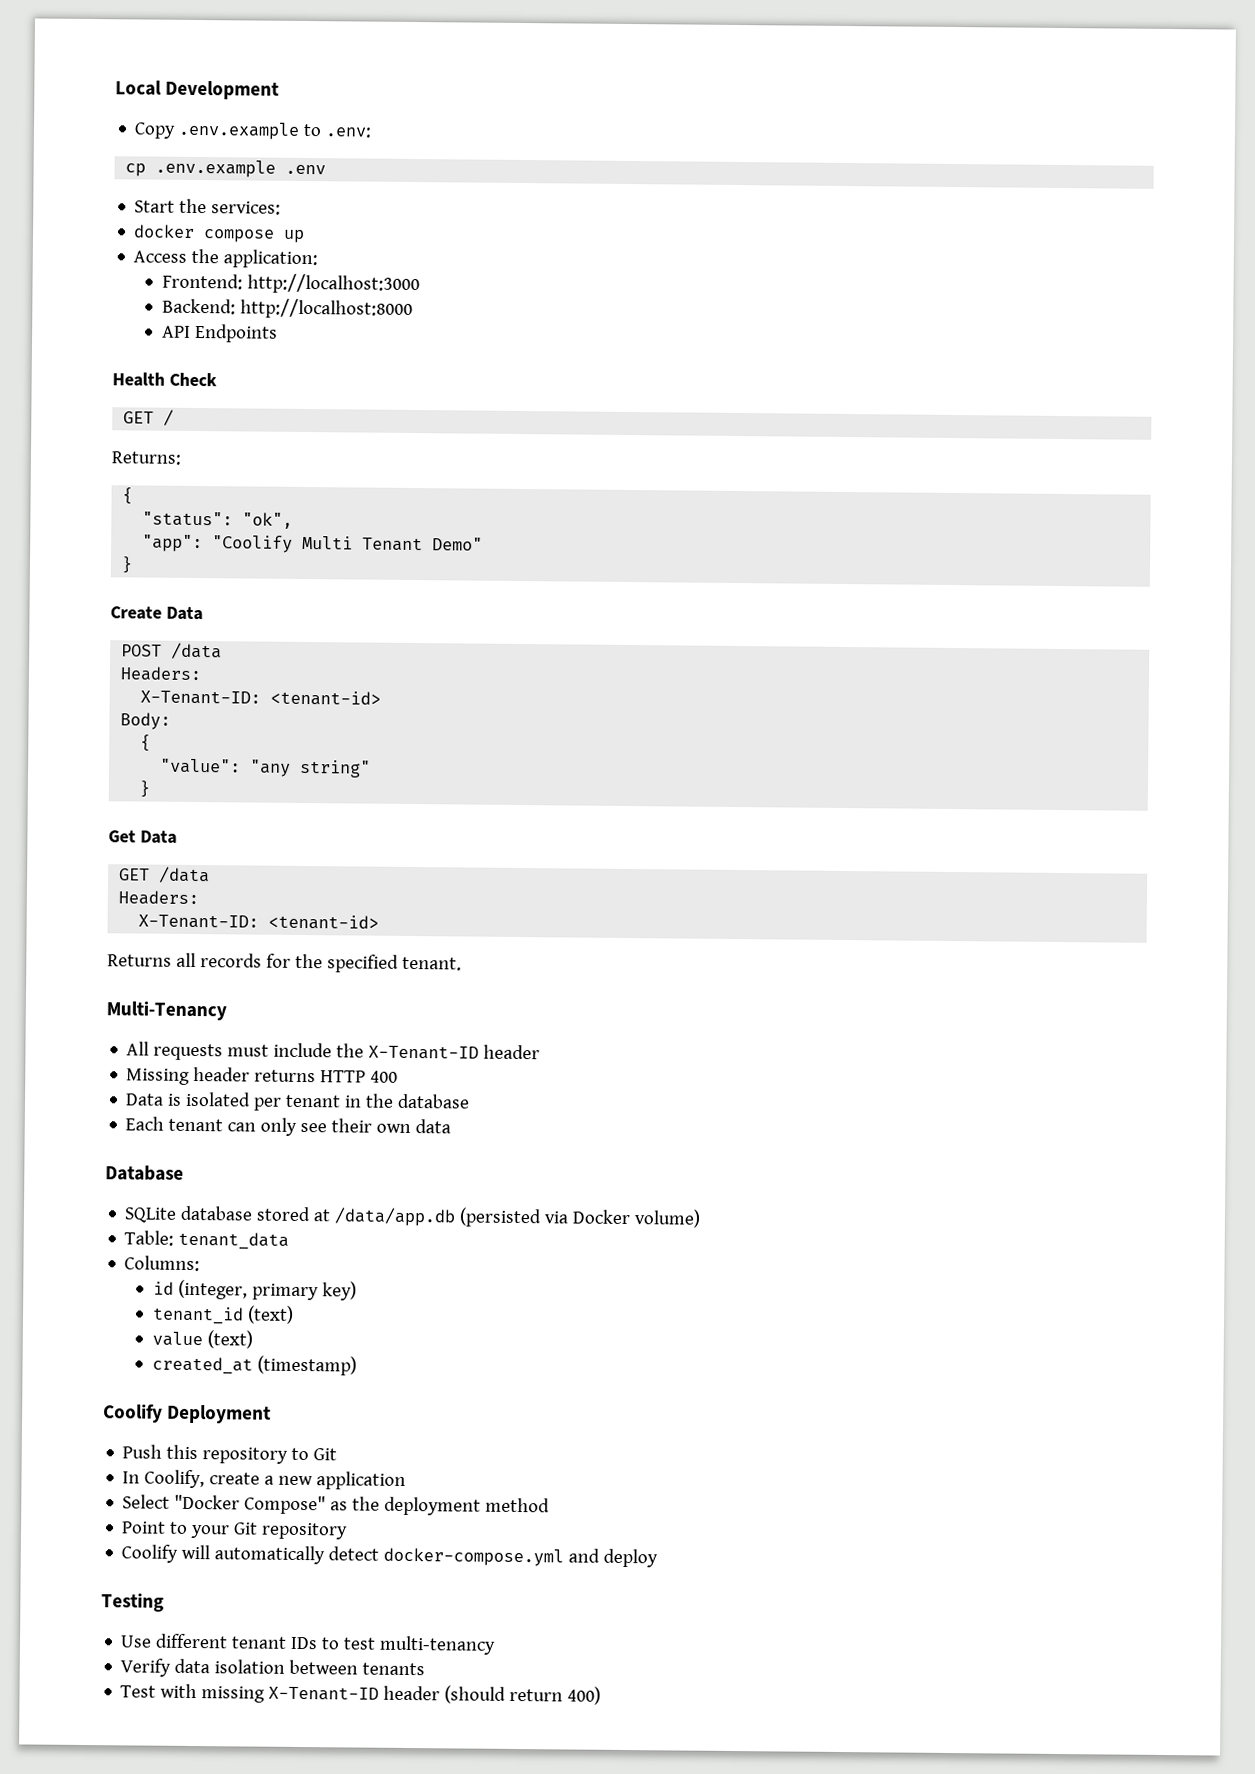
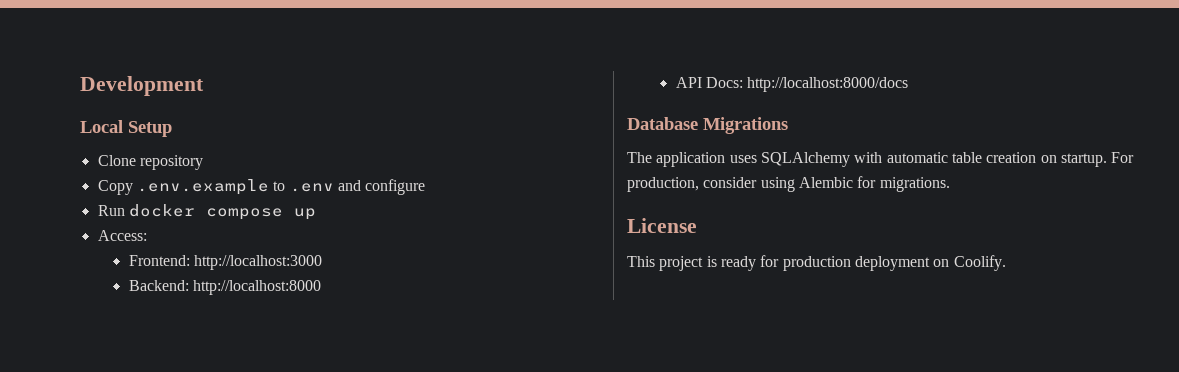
[115,80,280,100] [134,121,373,140] [125,159,327,178] [134,198,282,215] Local Development // Copy .env.example to .env: // cp .env.example .env // Start the services: // -> [80,76,204,96] [80,120,172,137] [97,155,203,170] [97,179,426,195] [97,205,125,216] Development // Local Setup // Clone repository // Copy .env.example to .env and configure // Run
[133,248,319,269] Access the application: -> [97,230,147,241] Access:
[195,323,279,343] [112,372,217,387] [123,409,175,426] [111,451,182,465] [122,487,134,505] [142,511,294,529] [142,534,484,553] [121,556,134,574] [110,606,203,621] [121,642,223,660] [120,666,203,682] [140,690,382,706] [120,712,172,730] [140,734,152,752] [160,758,372,778] [139,780,151,798] [108,830,177,844] [119,866,211,884] [118,890,200,906] [138,914,380,930] [107,952,462,973] [106,1001,227,1021] [126,1041,541,1061] [126,1066,399,1085] [125,1091,471,1111] [125,1116,452,1136] [105,1165,184,1181] [124,1205,702,1228] [124,1230,290,1250] [124,1255,201,1272] [153,1279,358,1301] [152,1305,295,1325] [152,1330,254,1349] [152,1355,358,1376] [103,1403,272,1424] [122,1444,338,1464] [122,1469,407,1490] [122,1494,551,1516] [121,1521,349,1540] [121,1544,659,1568] [101,1593,164,1612] [120,1633,497,1655] [120,1658,426,1677] [120,1683,602,1705] Endpoints // Health Check // GET / // Returns: // { // "status": "ok", // "app": "Coolify Multi Tenant Demo" // } // Create Data // POST /data // Headers: // X-Tenant-ID: <tenant-id> // Body: // { // "value": "any string" // } // Get Data // GET /data // Headers: // X-Tenant-ID: <tenant-id> // Returns all records for the specified tenant. // Multi-Tenancy // All requests must include the X-Tenant-ID header // Missing header returns HTTP 400 // Data is isolated per tenant in the database // Each tenant can only see their own data // Database // SQLite database stored at /data/app.db (persisted via Docker volume) // Table: tenant_data // Columns: // id (integer, primary key) // tenant_id (text) // value (text) // created_at (timestamp) // Coolify Deployment // Push this repository to Git // In Coolify, create a new application // Select "Docker Compose" as the deployment method // Point to your Git repository // Coolify will automatically detect docker-compose.yml and deploy // Testing // Use different tenant IDs to test multi-tenancy // Verify data isolation between tenants // Test with missing X-Tenant-ID header (should return 400) -> [705,77,909,92] [627,117,788,134] [627,152,1135,167] [627,176,950,192] [627,218,697,233] [627,255,1006,271] Docs: http://localhost:8000/docs // Database Migrations // The application uses SQLAlchemy with automatic table creation on startup. For production, consider using Alembic for migrations. // License // This project is ready for production deployment on Coolify.

